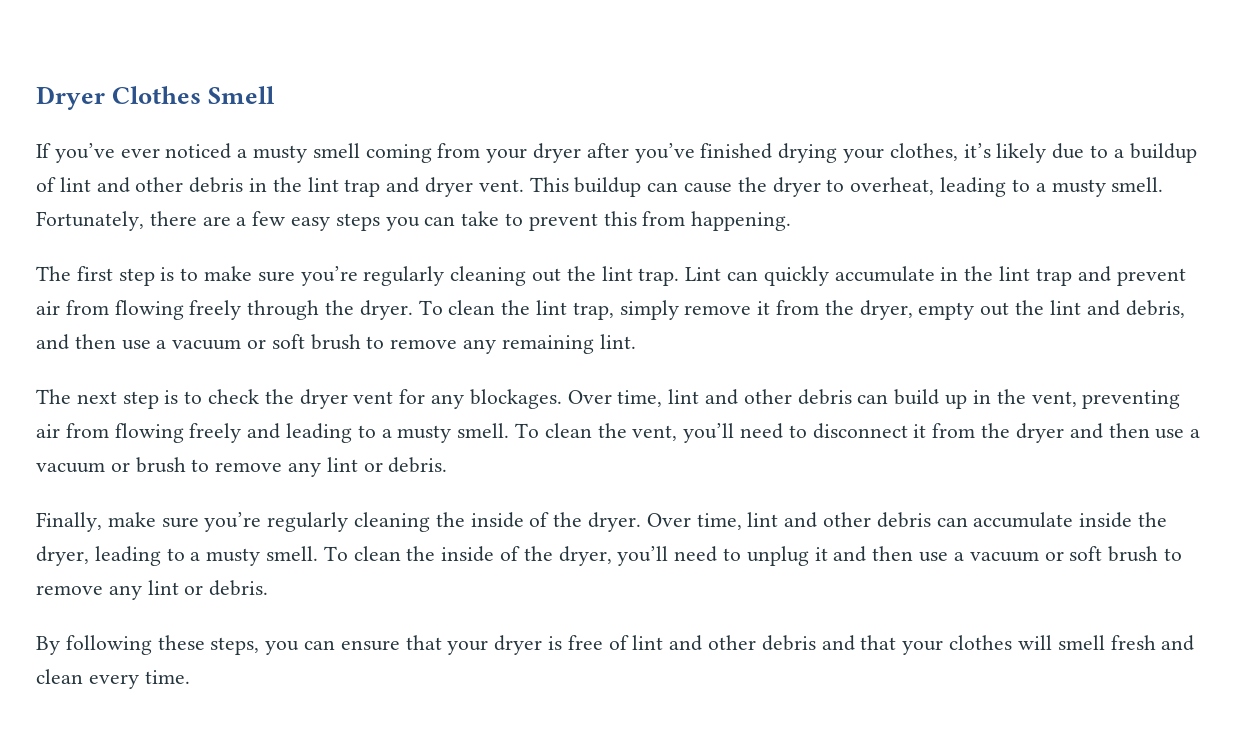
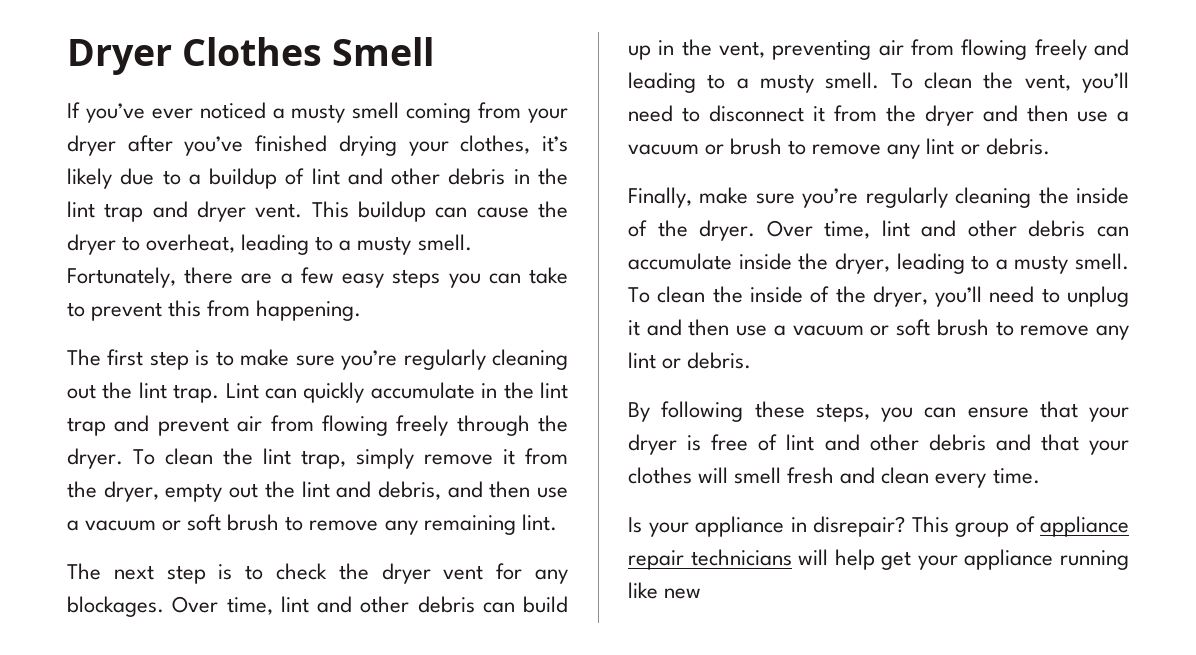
(190, 677) none -> [628,516,1129,537] [628,549,1129,570] [628,582,702,599] // Is your appliance in disrepair? This group of appliance repair technicians will help get your appliance running like new

